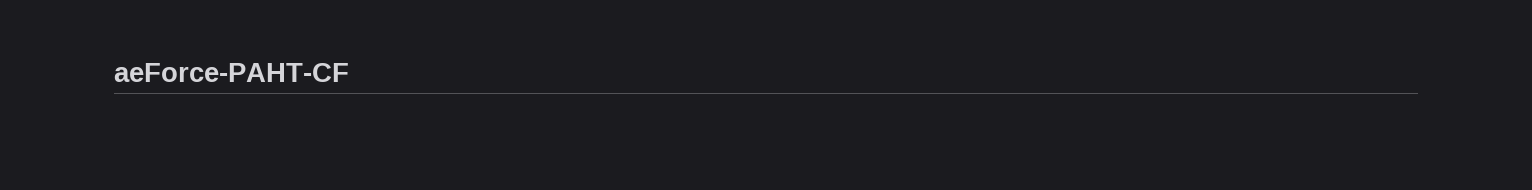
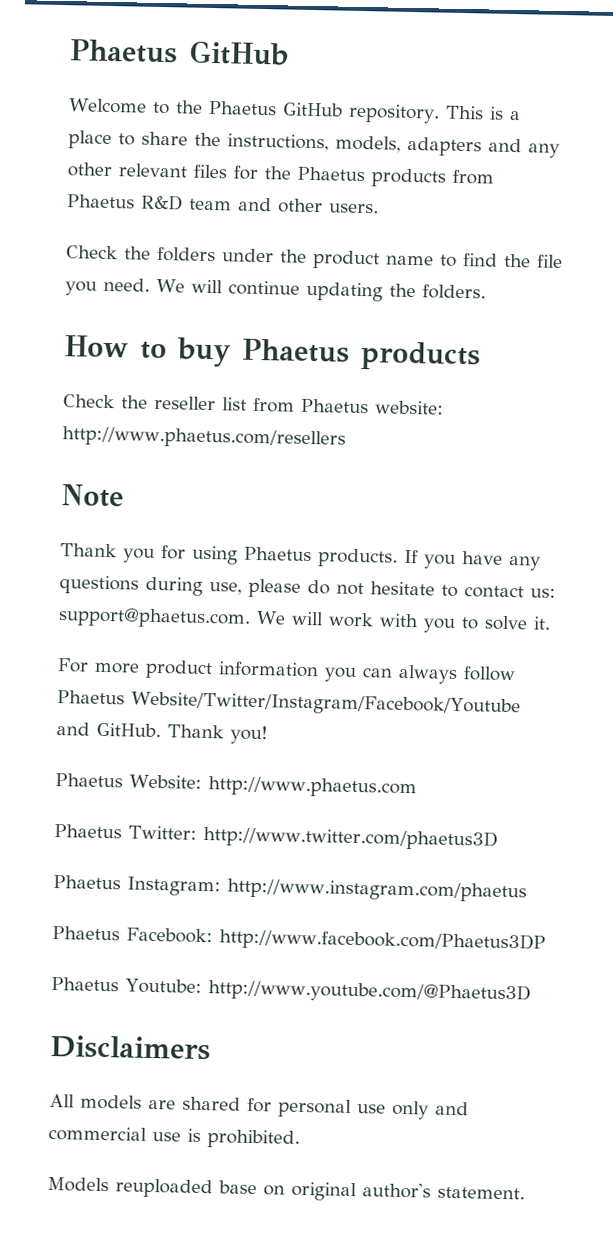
[114,63,349,82] aeForce-PAHT-CF -> [70,39,289,66] [69,98,521,124] [68,130,560,158] [67,162,494,188] [67,194,379,214] [66,245,563,270] [65,277,486,302] [64,335,481,372] [63,394,444,415] [62,426,346,450] [61,484,124,508] [60,543,541,571] [59,575,556,599] [58,607,551,633] [57,658,516,684] [57,690,521,718] [56,722,268,745] [55,773,417,799] [54,824,498,851] [53,875,527,903] [52,926,546,954] [51,976,531,1005] [50,1034,211,1061] [49,1093,469,1120] [48,1125,300,1149] [47,1176,525,1202] Phaetus GitHub // Welcome to the Phaetus GitHub repository. This is a place to share the instructions, models, adapters and any other relevant files for the Phaetus products from Phaetus R&D team and other users. // Check the folders under the product name to find the file you need. We will continue updating the folders. // How to buy Phaetus products // Check the reseller list from Phaetus website: http://www.phaetus.com/resellers // Note // Thank you for using Phaetus products. If you have any questions during use, please do not hesitate to contact us: support@phaetus.com. We will work with you to solve it. // For more product information you can always follow Phaetus Website/Twitter/Instagram/Facebook/Youtube and GitHub. Thank you! // Phaetus Website: http://www.phaetus.com // Phaetus Twitter: http://www.twitter.com/phaetus3D // Phaetus Instagram: http://www.instagram.com/phaetus // Phaetus Facebook: http://www.facebook.com/Phaetus3DP // Phaetus Youtube: http://www.youtube.com/@Phaetus3D // Disclaimers // All models are shared for personal use only and commercial use is prohibited. // Models reuploaded base on original author's statement.

